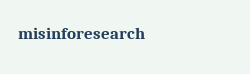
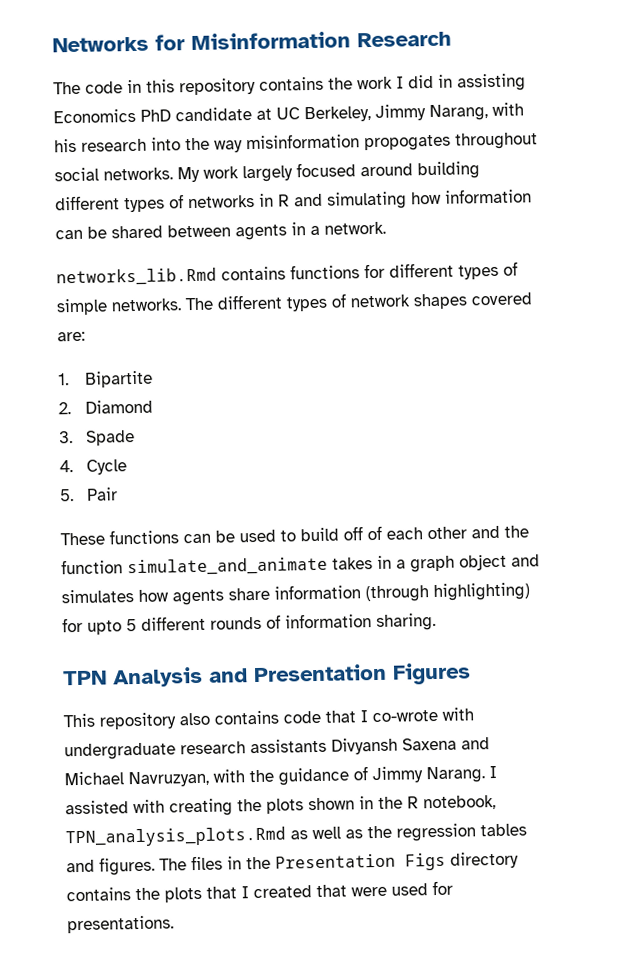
[18,27,145,39] misinforesearch -> [52,31,452,53] [53,73,526,96] [53,102,524,124] [54,132,538,153] [54,161,480,183] [55,188,532,213] [55,221,386,241] [56,261,518,287] [56,292,532,316] [57,331,85,342] [58,370,153,388] [58,399,153,415] [59,430,135,446] [59,459,127,475] [59,487,118,502] [60,525,529,546] [61,553,540,577] [61,582,530,606] [62,612,436,635] [63,662,471,688] [63,707,474,730] [64,737,490,761] [64,765,497,788] [65,795,496,817] [65,823,527,848] [66,851,519,876] [66,880,453,903] [67,915,174,934] Networks for Misinformation Research // The code in this repository contains the work I did in assisting Economics PhD candidate at UC Berkeley, Jimmy Narang, with his research into the way misinformation propogates throughout social networks. My work largely focused around building different types of networks in R and simulating how information can be shared between agents in a network. // networks_lib.Rmd contains functions for different types of simple networks. The different types of network shapes covered are: // 1. Bipartite // 2. Diamond // 3. Spade // 4. Cycle // 5. Pair // These functions can be used to build off of each other and the function simulate_and_animate takes in a graph object and simulates how agents share information (through highlighting) for upto 5 different rounds of information sharing. // TPN Analysis and Presentation Figures // This repository also contains code that I co-wrote with undergraduate research assistants Divyansh Saxena and Michael Navruzyan, with the guidance of Jimmy Narang. I assisted with creating the plots shown in the R notebook, TPN_analysis_plots.Rmd as well as the regression tables and figures. The files in the Presentation Figs directory contains the plots that I created that were used for presentations.

